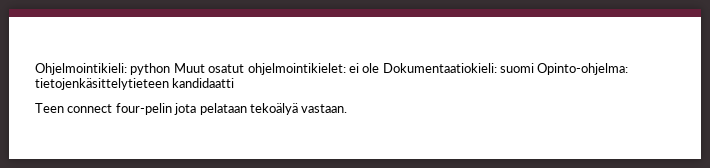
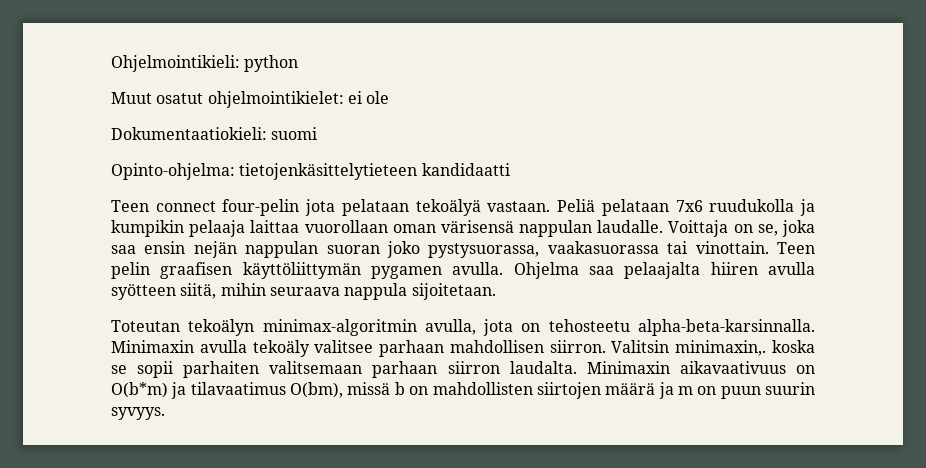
(171, 69) none -> (299, 63) //
(380, 68) none -> (390, 97) //
(534, 68) none -> (318, 133) //
(348, 108) none -> [557,199,816,216] [111,220,815,237] [111,241,816,258] [111,262,815,279] [111,283,496,300] [111,319,815,336] [111,340,815,357] [111,361,815,378] [111,382,815,399] [111,407,165,420] Peliä pelataan 7x6 ruudukolla ja kumpikin pelaaja laittaa vuorollaan oman värisensä nappulan laudalle. Voittaja on se, joka saa ensin nejän nappulan suoran joko pystysuorassa, vaakasuorassa tai vinottain. Teen pelin graafisen käyttöliittymän pygamen avulla. Ohjelma saa pelaajalta hiiren avulla syötteen siitä, mihin seuraava nappula sijoitetaan. // Toteutan tekoälyn minimax-algoritmin avulla, jota on tehosteetu alpha-beta-karsinnalla. Minimaxin avulla tekoäly valitsee parhaan mahdollisen siirron. Valitsin minimaxin,. koska se sopii parhaiten valitsemaan parhaan siirron laudalta. Minimaxin aikavaativuus on O(b*m) ja tilavaatimus O(bm), missä b on mahdollisten siirtojen määrä ja m on puun suurin syvyys.

